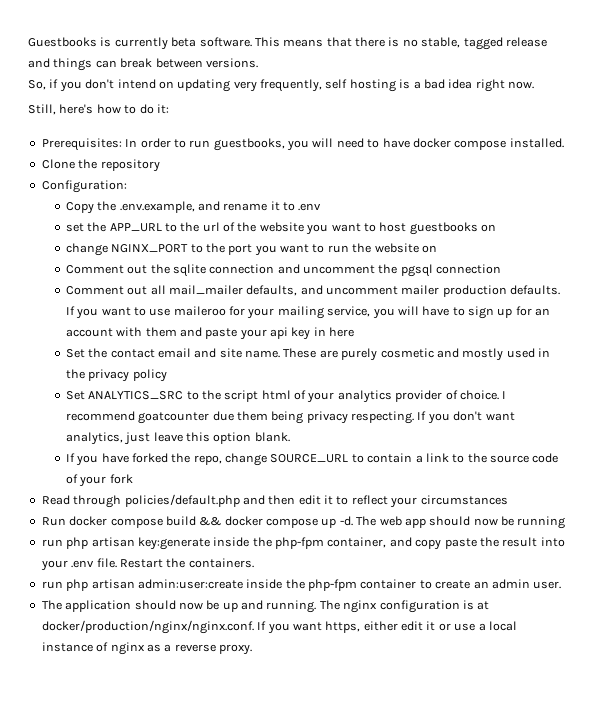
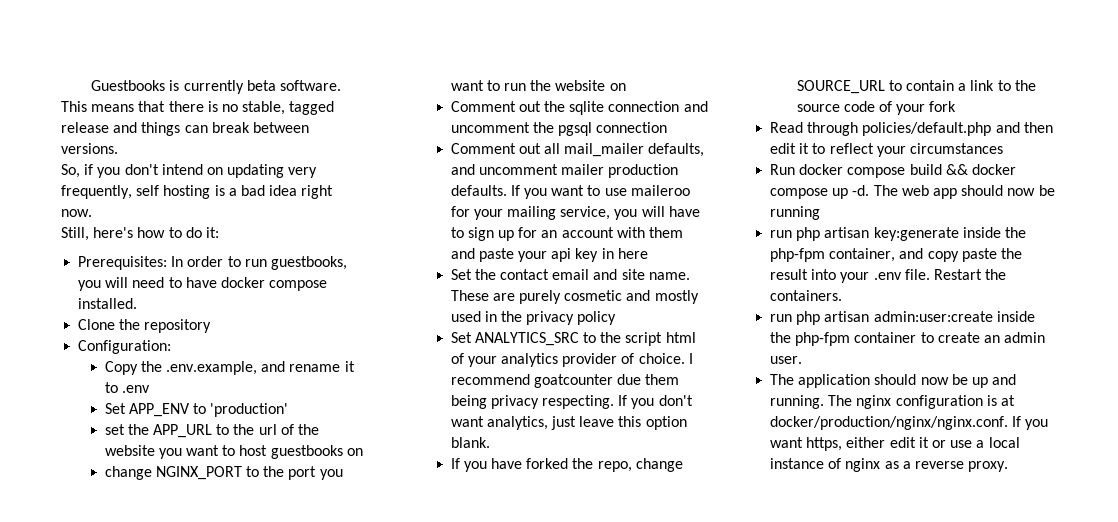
(322, 207) none -> [104,403,289,417] // Set APP_ENV to 'production'

